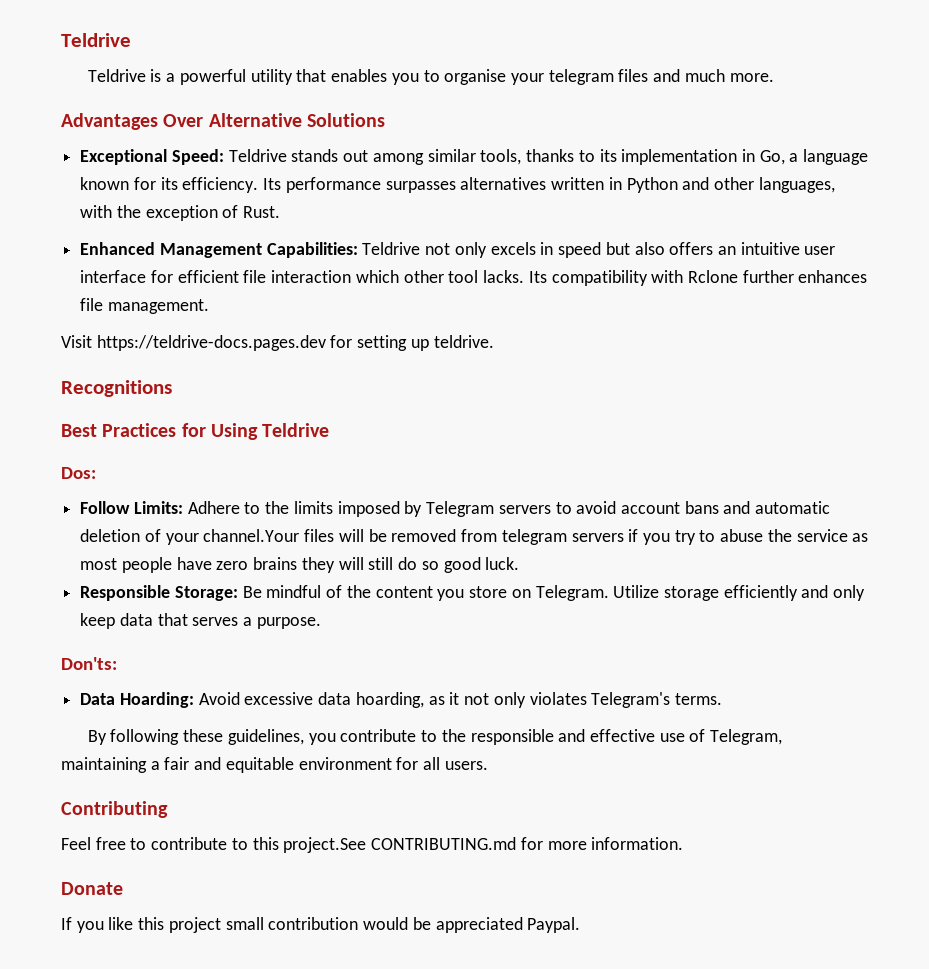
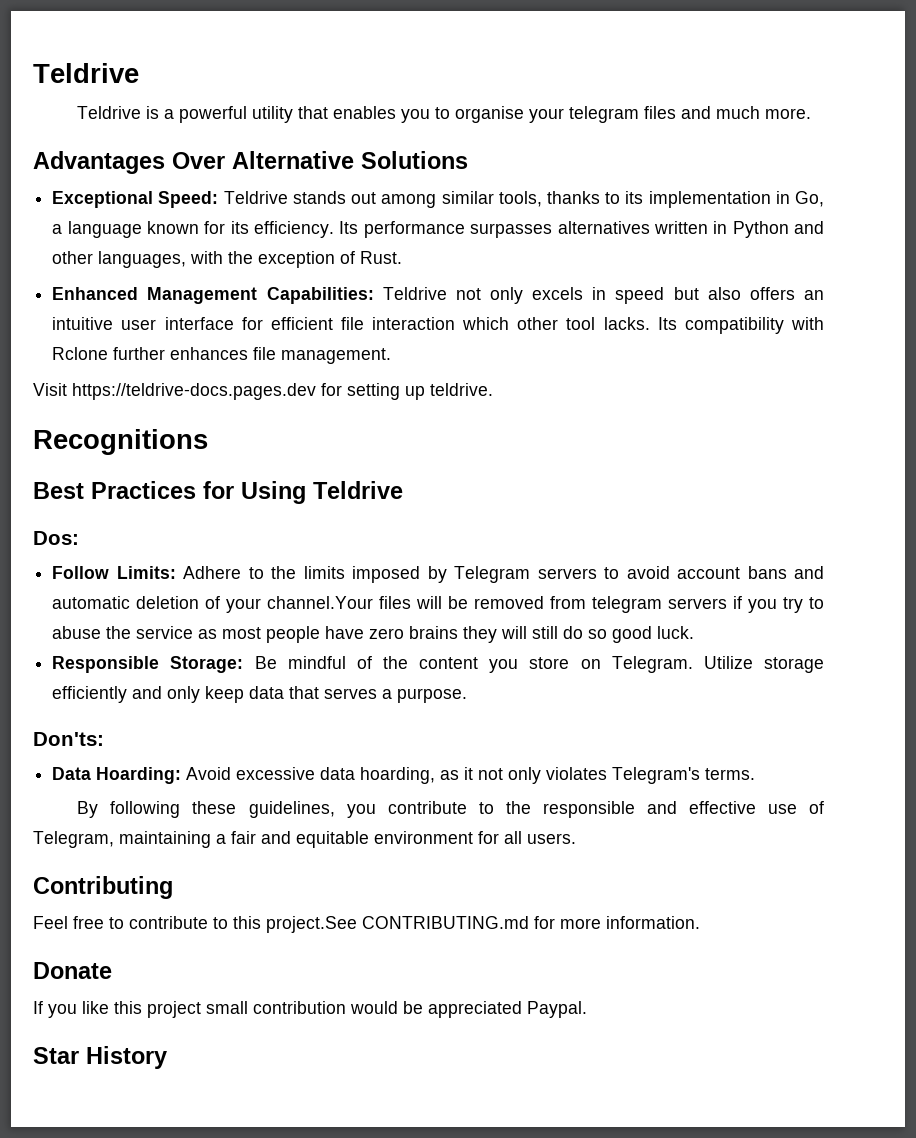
(581, 925) none -> [33,1046,167,1069] // Star History

